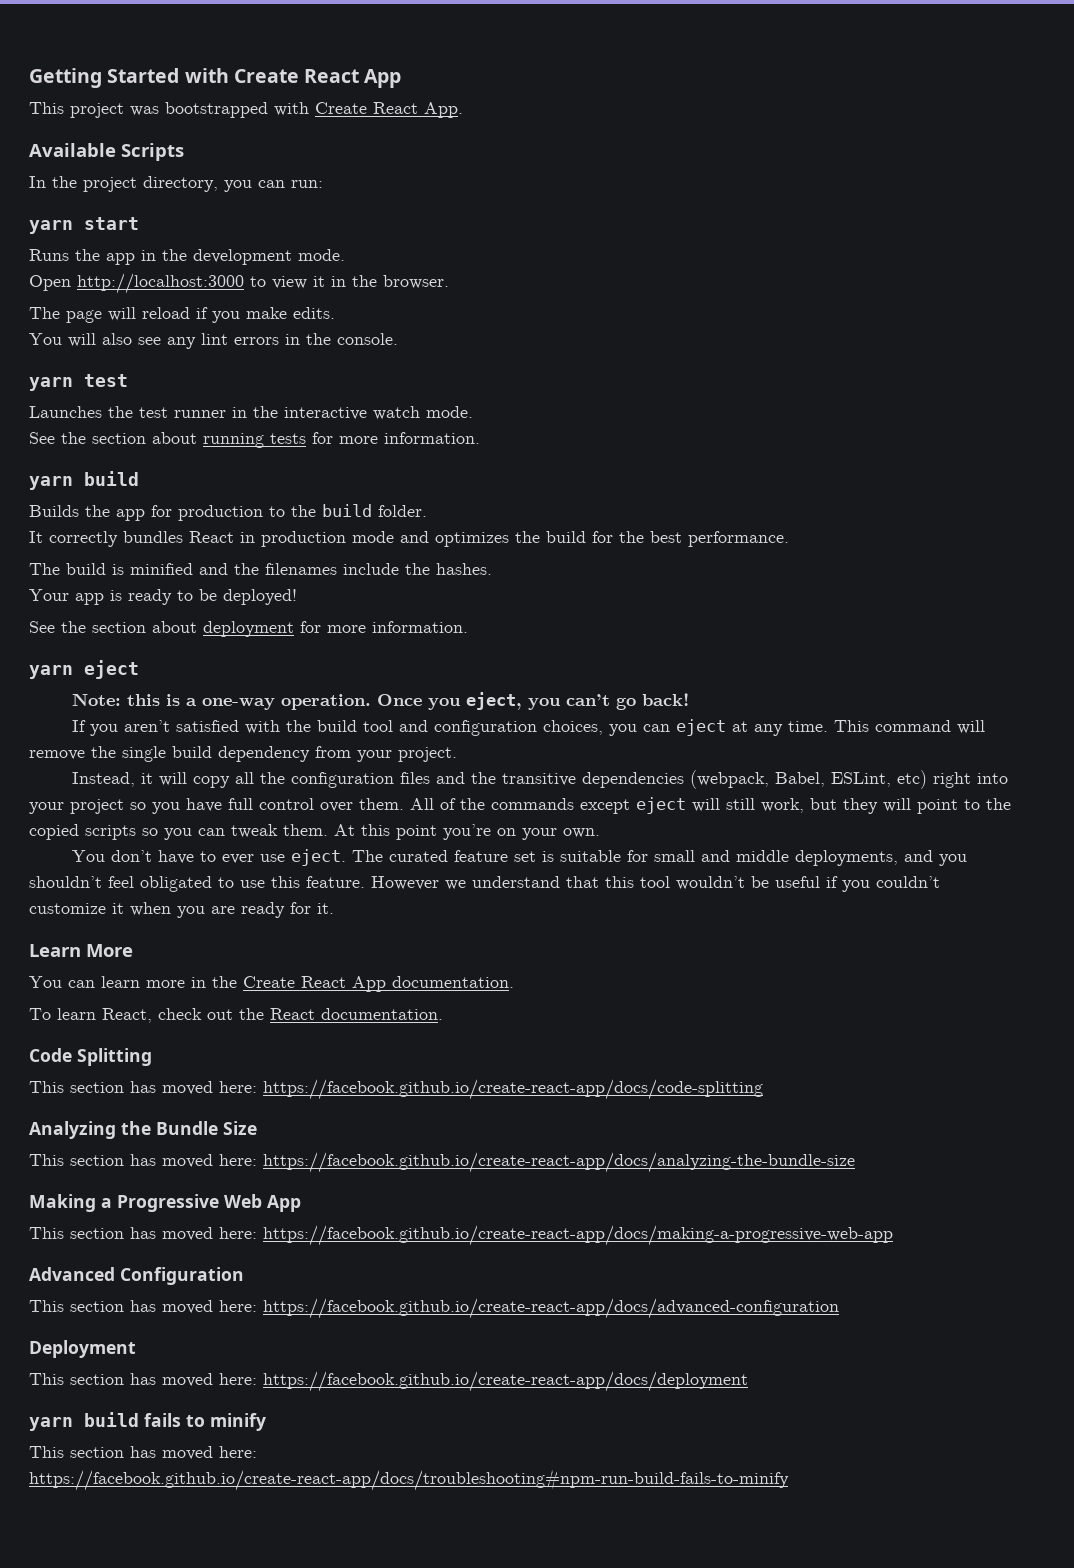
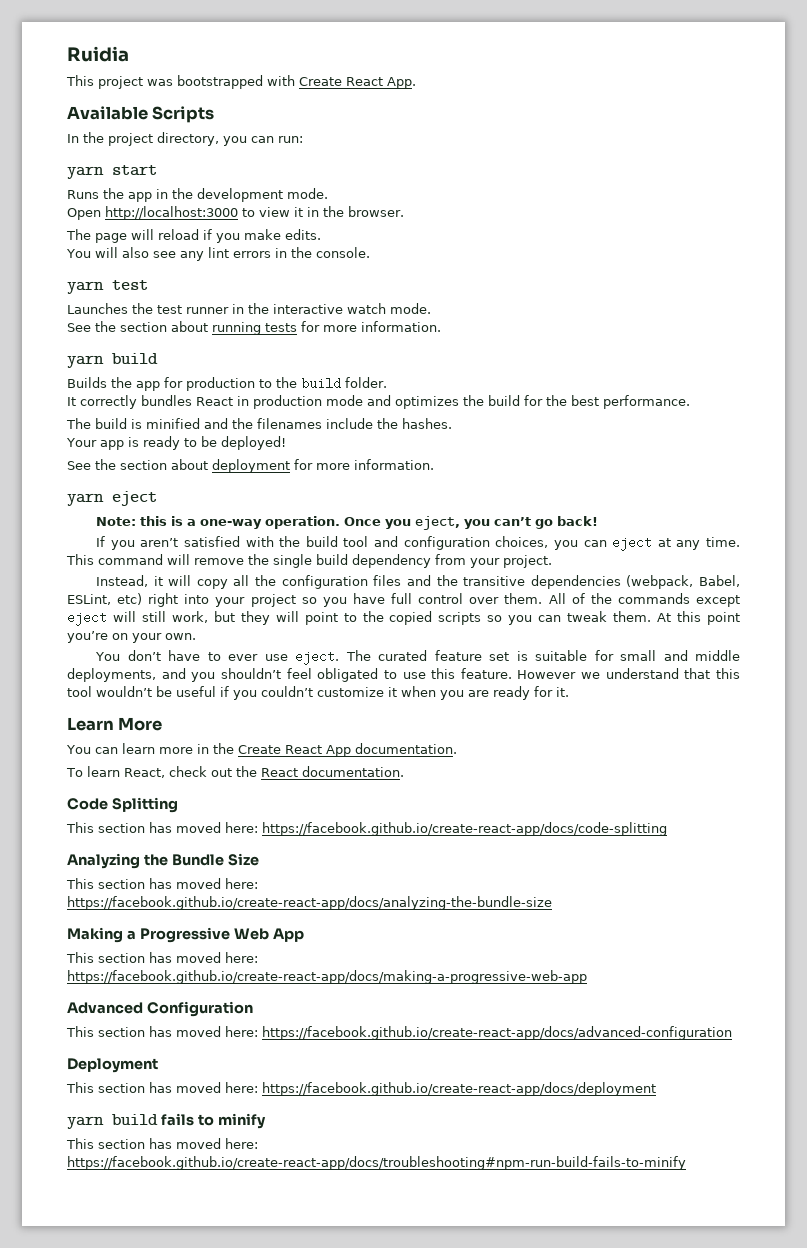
[29,68,402,88] Getting Started with Create React App -> [67,46,129,62] Ruidia

